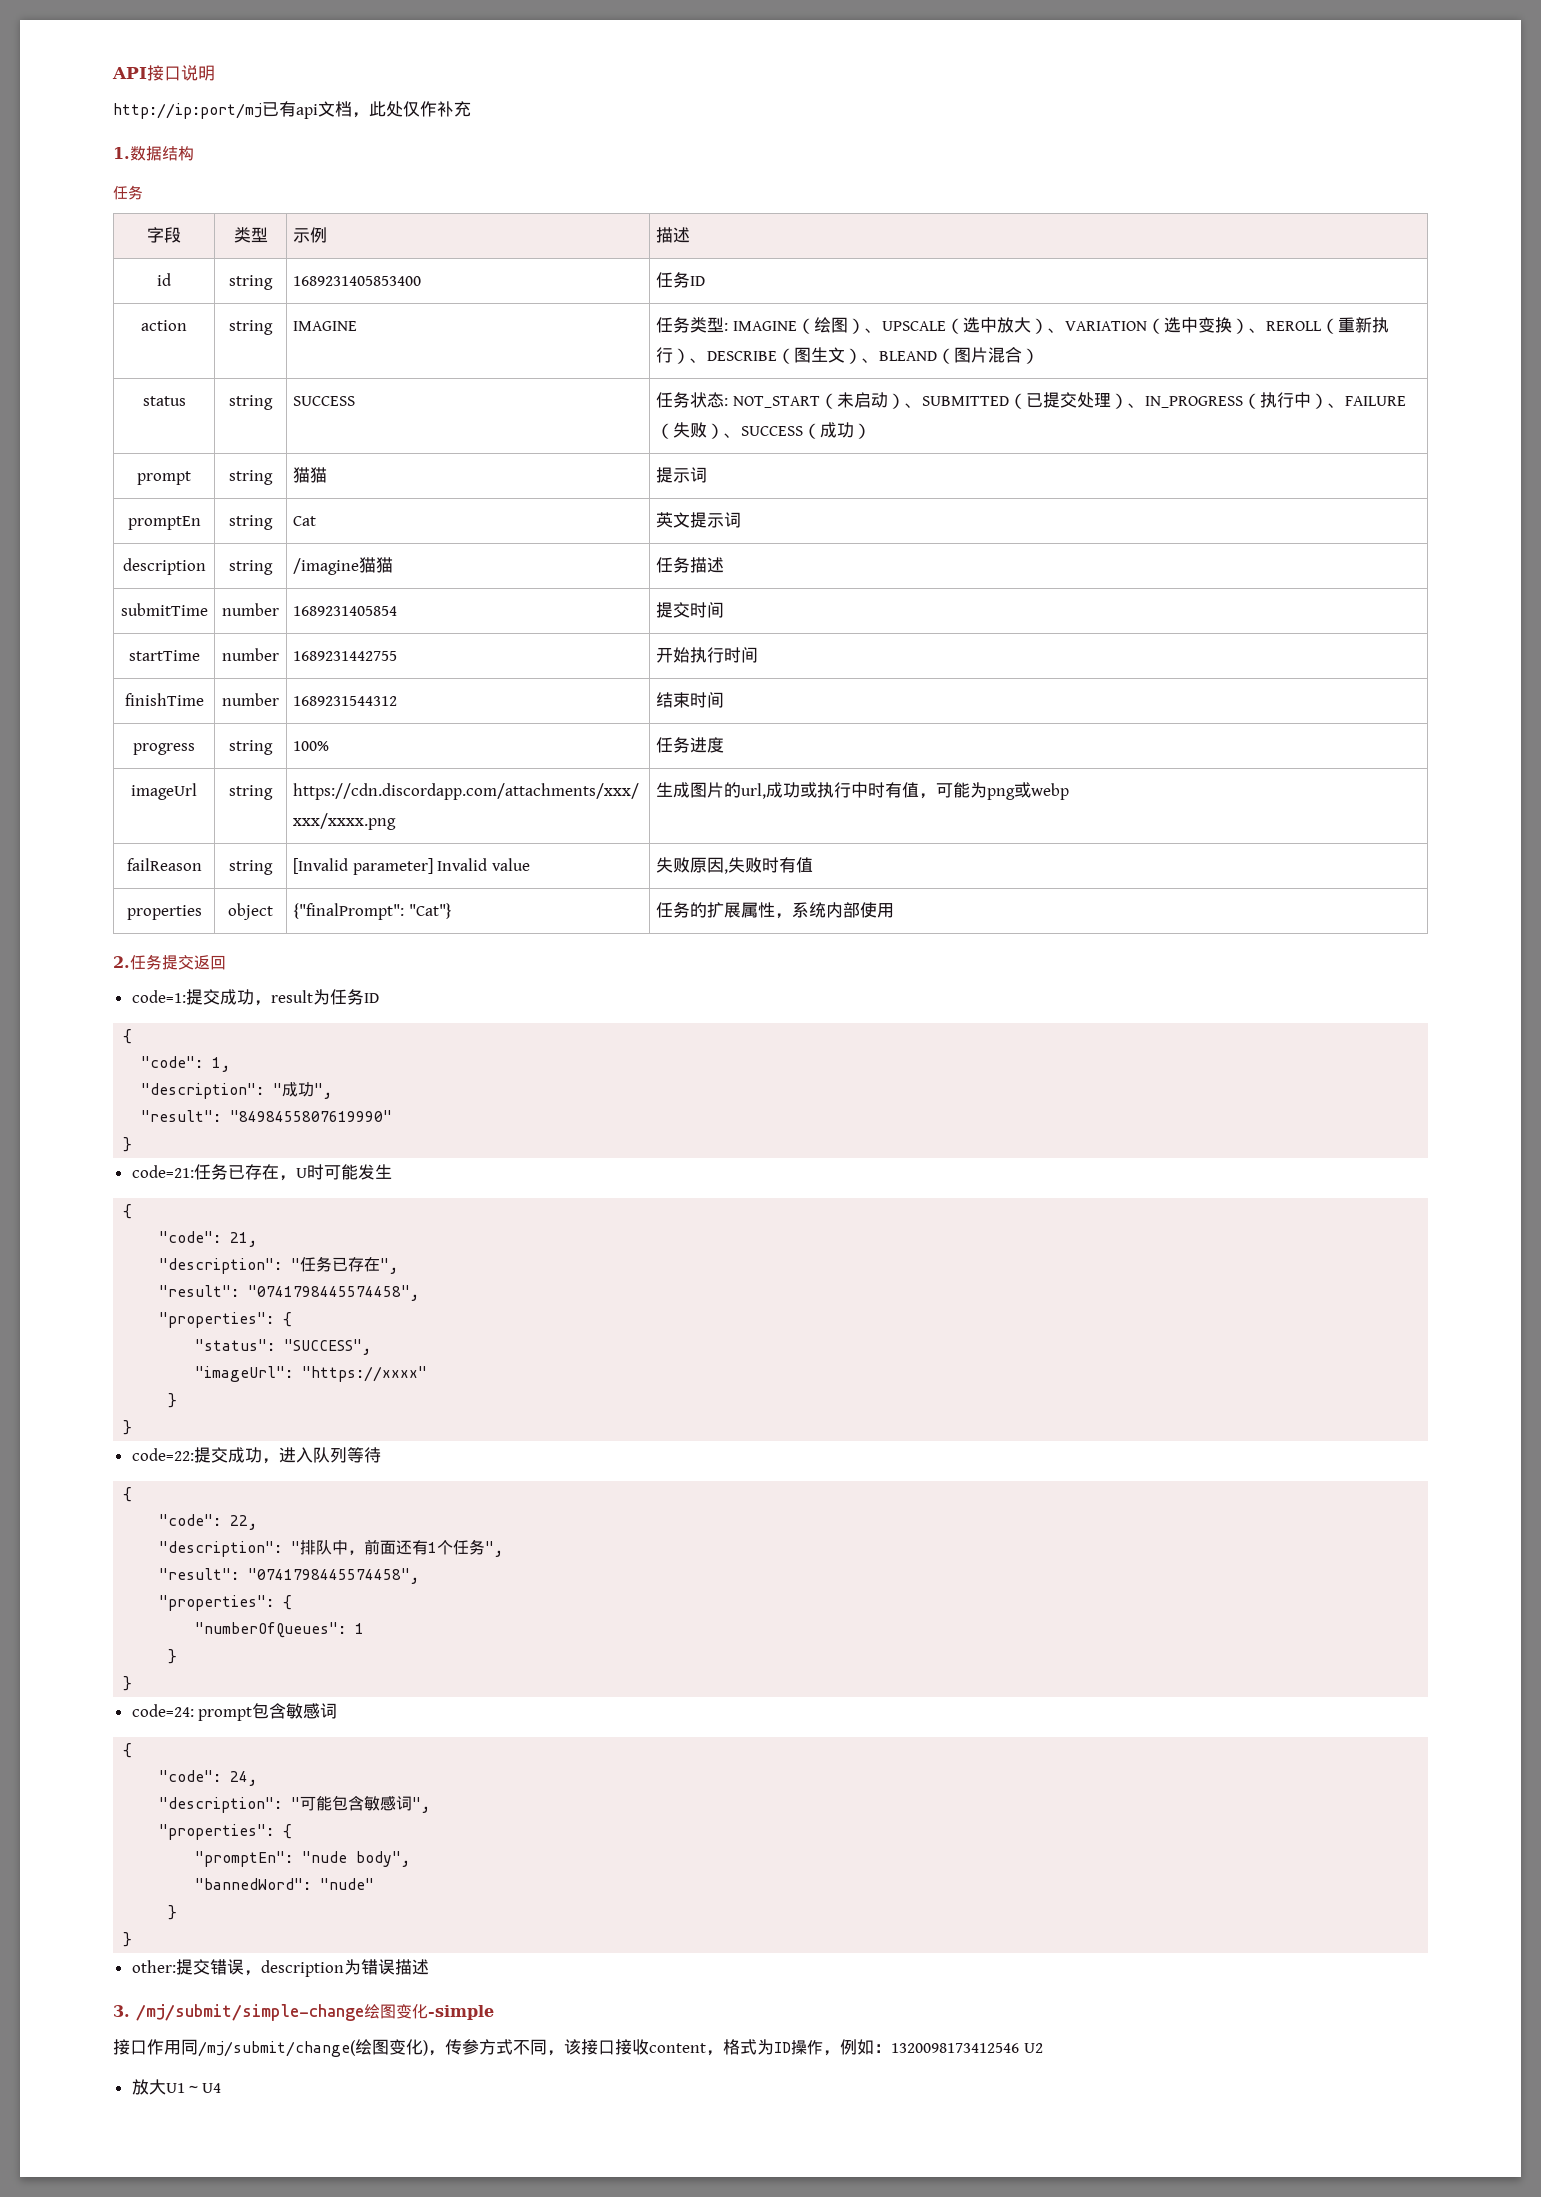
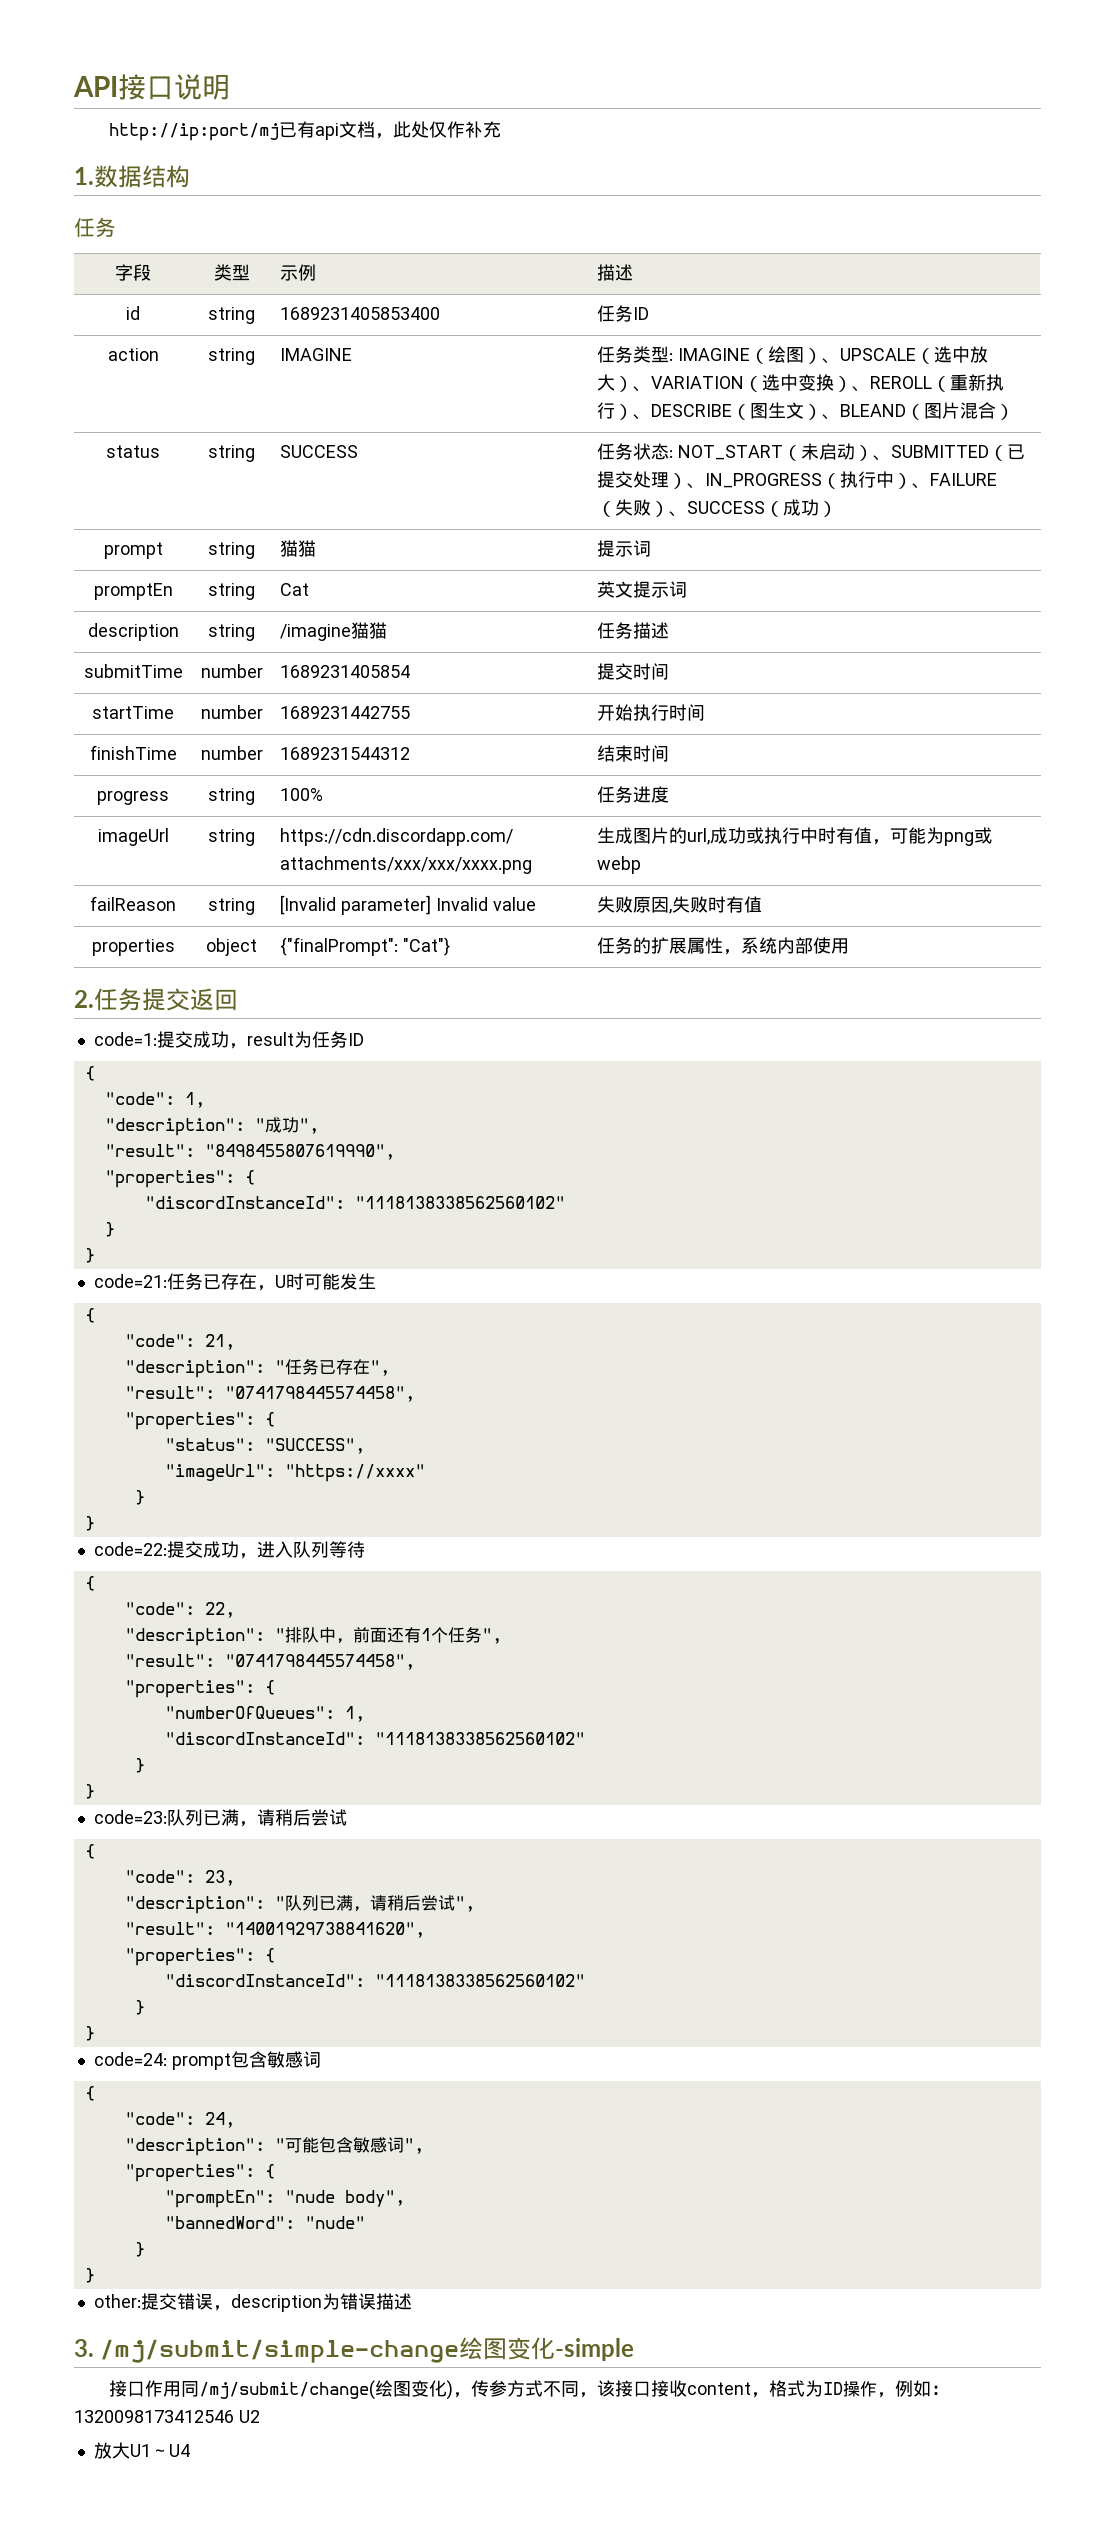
[230,1110,393,1122] "8498455807619990" -> [204,1144,395,1160] [104,1170,255,1188] [144,1196,565,1209] [104,1222,115,1237] "8498455807619990", // "properties": { // "discordInstanceId": "1118138338562560102" // }
[355,1623,365,1634] 1 -> [344,1706,365,1722] [164,1732,585,1745] [134,1758,145,1773] [84,1784,95,1799] [93,1809,347,1827] [84,1844,95,1859] [124,1870,235,1886] [124,1895,475,1914] [124,1922,425,1938] [124,1948,275,1966] [164,1974,585,1987] 1, // "discordInstanceId": "1118138338562560102" // } // } // code=23:队列已满，请稍后尝试 // { // "code": 23, // "description": "队列已满，请稍后尝试", // "result": "14001929738841620", // "properties": { // "discordInstanceId": "1118138338562560102"

